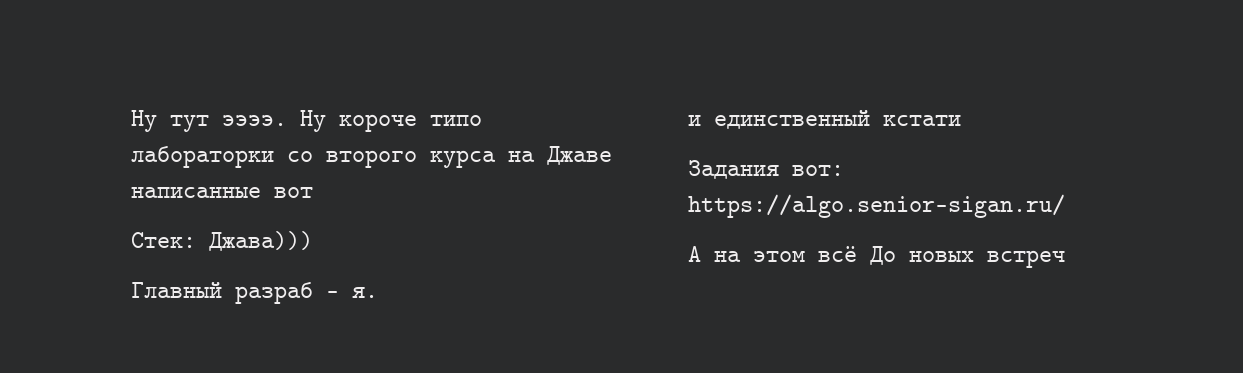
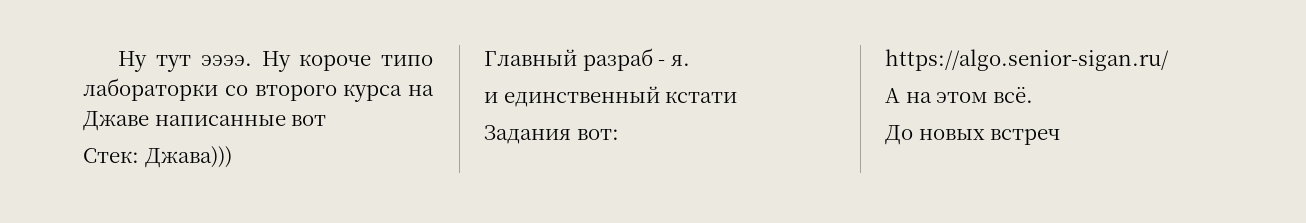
[818,246,857,262] всё -> [992,86,1033,103] всё. //

